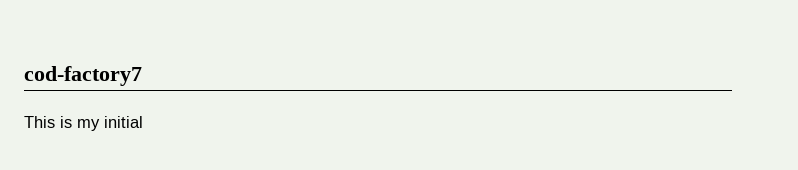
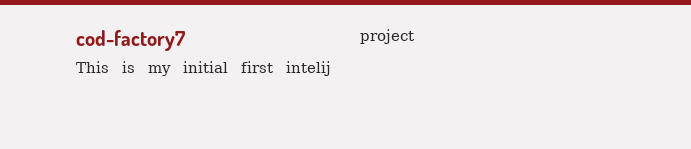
(143, 122) none -> [241,61,331,76] [360,29,414,44] first intelij project

